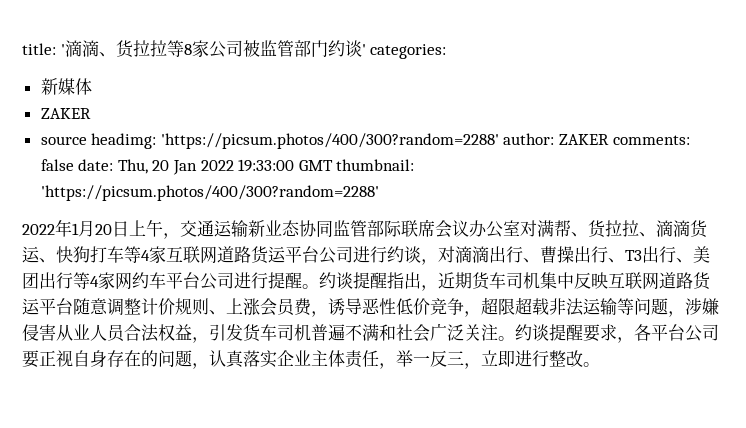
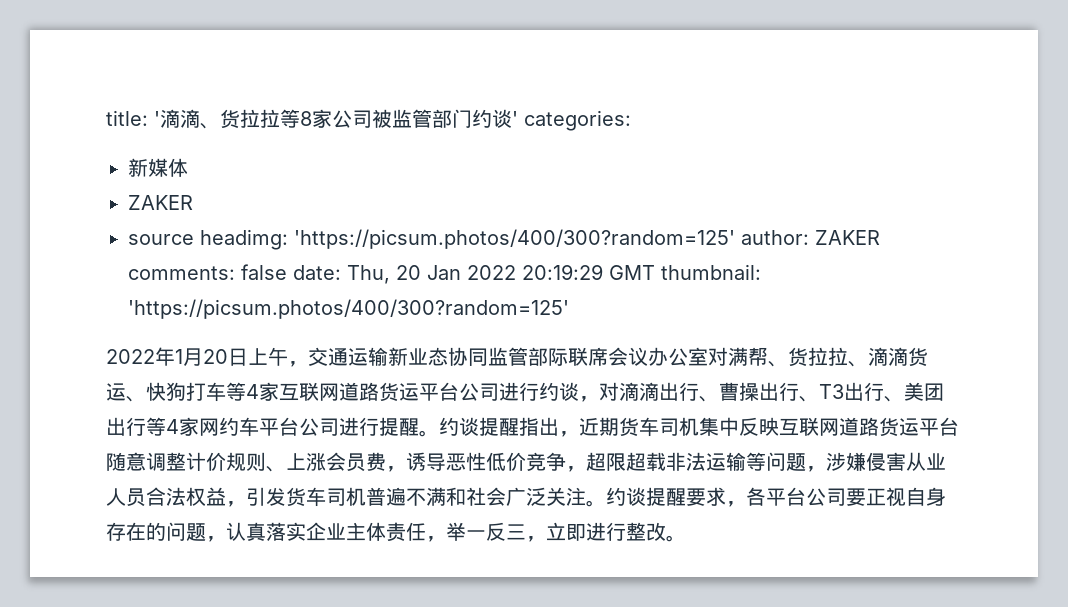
[160,133,499,149] 'https://picsum.photos/400/300?random=2288' -> [294,229,735,249] 'https://picsum.photos/400/300?random=125'
[238,159,295,172] 19:33:00 -> [522,264,603,280] 20:19:29
[40,185,379,201] 'https://picsum.photos/400/300?random=2288' -> [128,299,569,319] 'https://picsum.photos/400/300?random=125'

